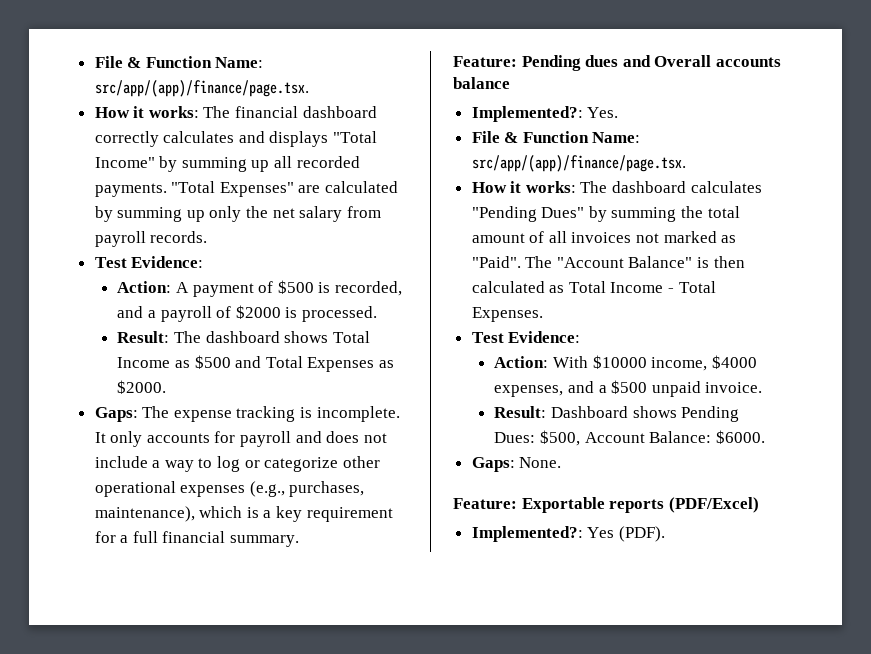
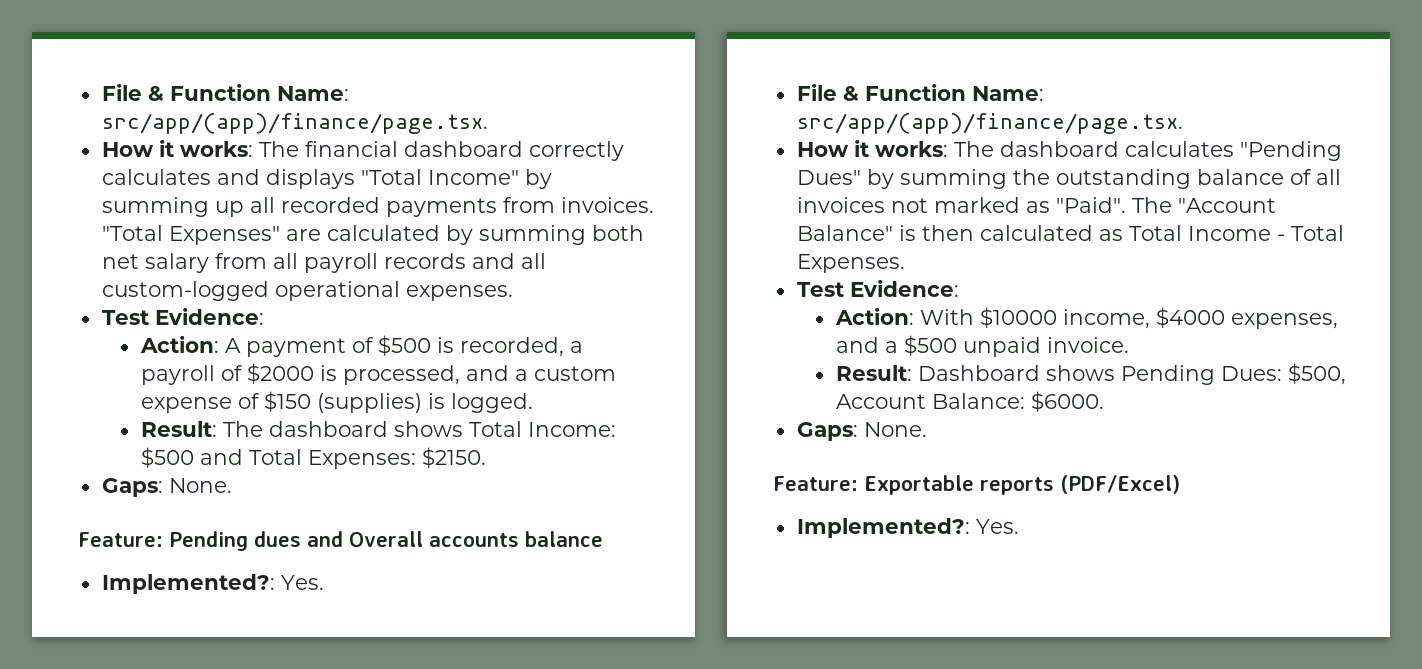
[94,183,167,197] payments. -> [385,197,654,217] payments from invoices.
[186,206,381,222] [94,231,208,247] up only the net salary from payroll records. -> [591,225,644,241] [101,253,546,273] [101,281,513,301] both net salary from all payroll records and all custom-logged operational expenses.
[117,306,144,318] and -> (564, 347) none
[301,306,377,322] processed. -> [342,365,616,385] [140,391,533,413] processed, and a custom expense of $150 (supplies) is logged.
[117,357,190,368] Income as -> [527,422,616,437] Income:
[307,357,394,372] [117,380,167,394] [94,406,400,422] [94,431,387,447] [94,456,380,472] [94,481,365,497] [94,506,393,522] [94,531,300,547] Expenses as $2000. // Gaps: The expense tracking is incomplete. It only accounts for payroll and does not include a way to log or categorize other operational expenses (e.g., purchases, maintenance), which is a key requirement for a full financial summary. -> [307,447,486,469] [101,478,232,497] Expenses: $2150. // Gaps: None.
[707,206,740,218] [471,233,525,243] total amount -> [1055,169,1284,189] outstanding balance
[587,526,665,542] Yes (PDF). -> [975,519,1019,534] Yes.

